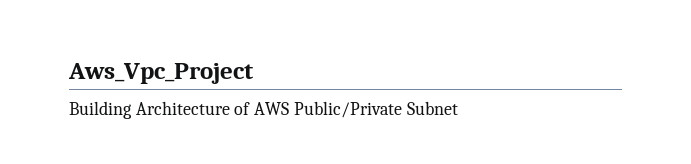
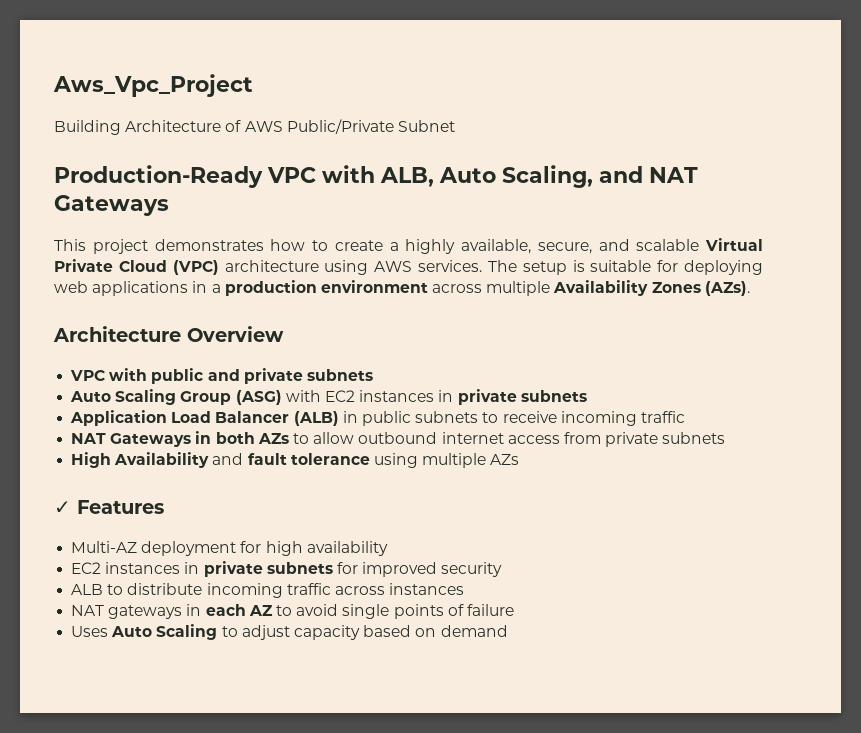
(458, 108) none -> [54,165,698,188] [54,195,169,216] [54,238,763,254] [54,259,763,275] [54,280,750,296] [53,326,284,342] [70,368,373,384] [70,389,587,405] [70,410,685,426] [71,431,726,447] [71,452,520,468] [54,500,164,514] [71,541,388,556] [71,561,503,577] [71,583,465,598] [71,604,514,619] [71,624,508,640] // Production-Ready VPC with ALB, Auto Scaling, and NAT Gateways // This project demonstrates how to create a highly available, secure, and scalable Virtual Private Cloud (VPC) architecture using AWS services. The setup is suitable for deploying web applications in a production environment across multiple Availability Zones (AZs). // Architecture Overview // VPC with public and private subnets // Auto Scaling Group (ASG) with EC2 instances in private subnets // Application Load Balancer (ALB) in public subnets to receive incoming traffic // NAT Gateways in both AZs to allow outbound internet access from private subnets // High Availability and fault tolerance using multiple AZs // ✓ Features // Multi-AZ deployment for high availability // EC2 instances in private subnets for improved security // ALB to distribute incoming traffic across instances // NAT gateways in each AZ to avoid single points of failure // Uses Auto Scaling to adjust capacity based on demand

